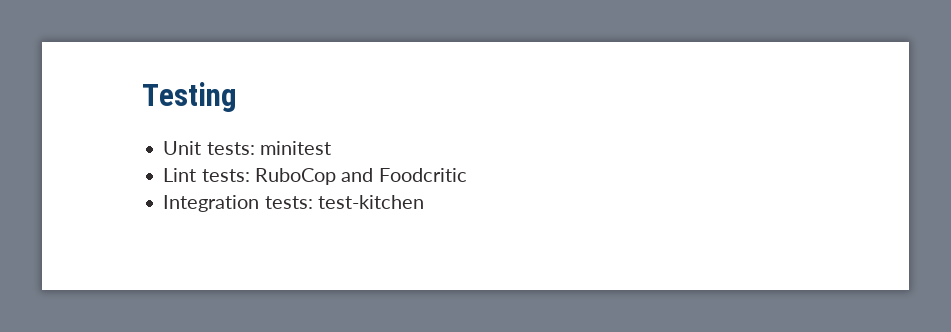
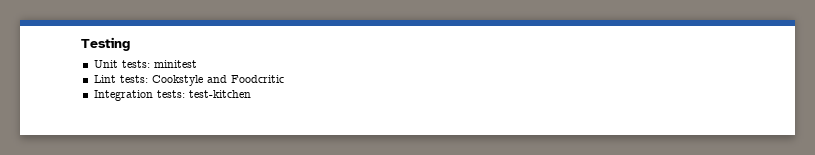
[254,168,336,185] RuboCop -> [151,75,203,86] Cookstyle

